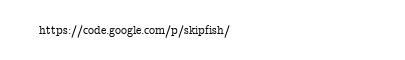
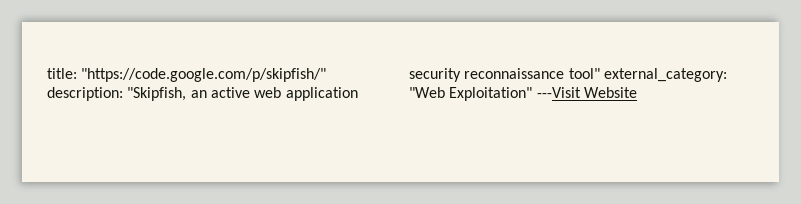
[39,25,230,38] https://code.google.com/p/skipfish/ -> [47,68,327,82] [47,87,358,101] [409,68,727,82] [409,87,637,101] title: "https://code.google.com/p/skipfish/" description: "Skipfish, an active web application security reconnaissance tool" external_category: "Web Exploitation" ---Visit Website

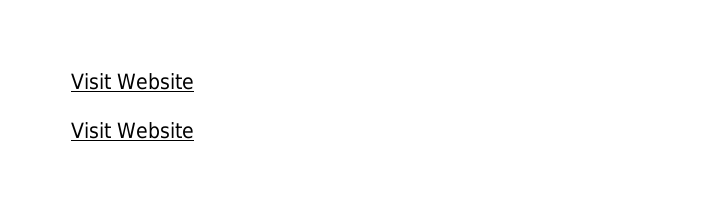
[47,68,327,82] [47,87,358,101] [409,68,727,82] [409,87,637,101] title: "https://code.google.com/p/skipfish/" description: "Skipfish, an active web application security reconnaissance tool" external_category: "Web Exploitation" ---Visit Website -> [71,73,194,90] [71,122,194,139] Visit Website // Visit Website

